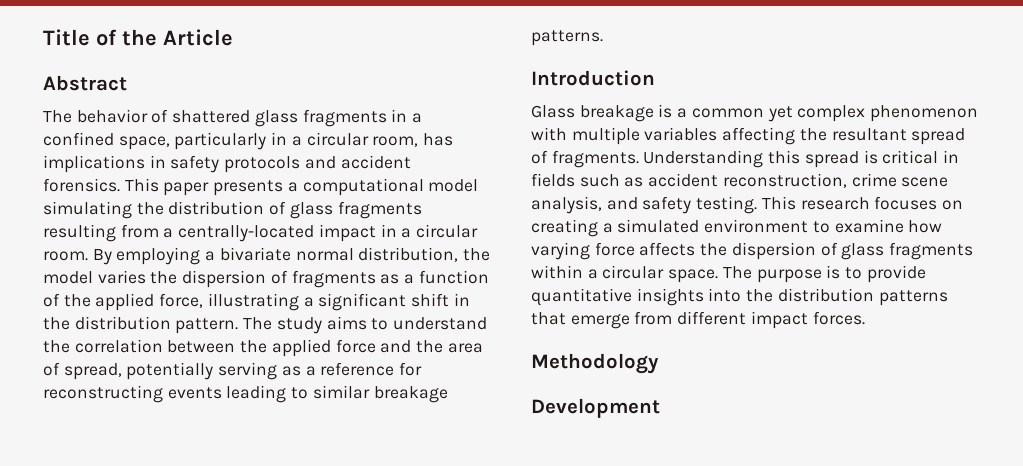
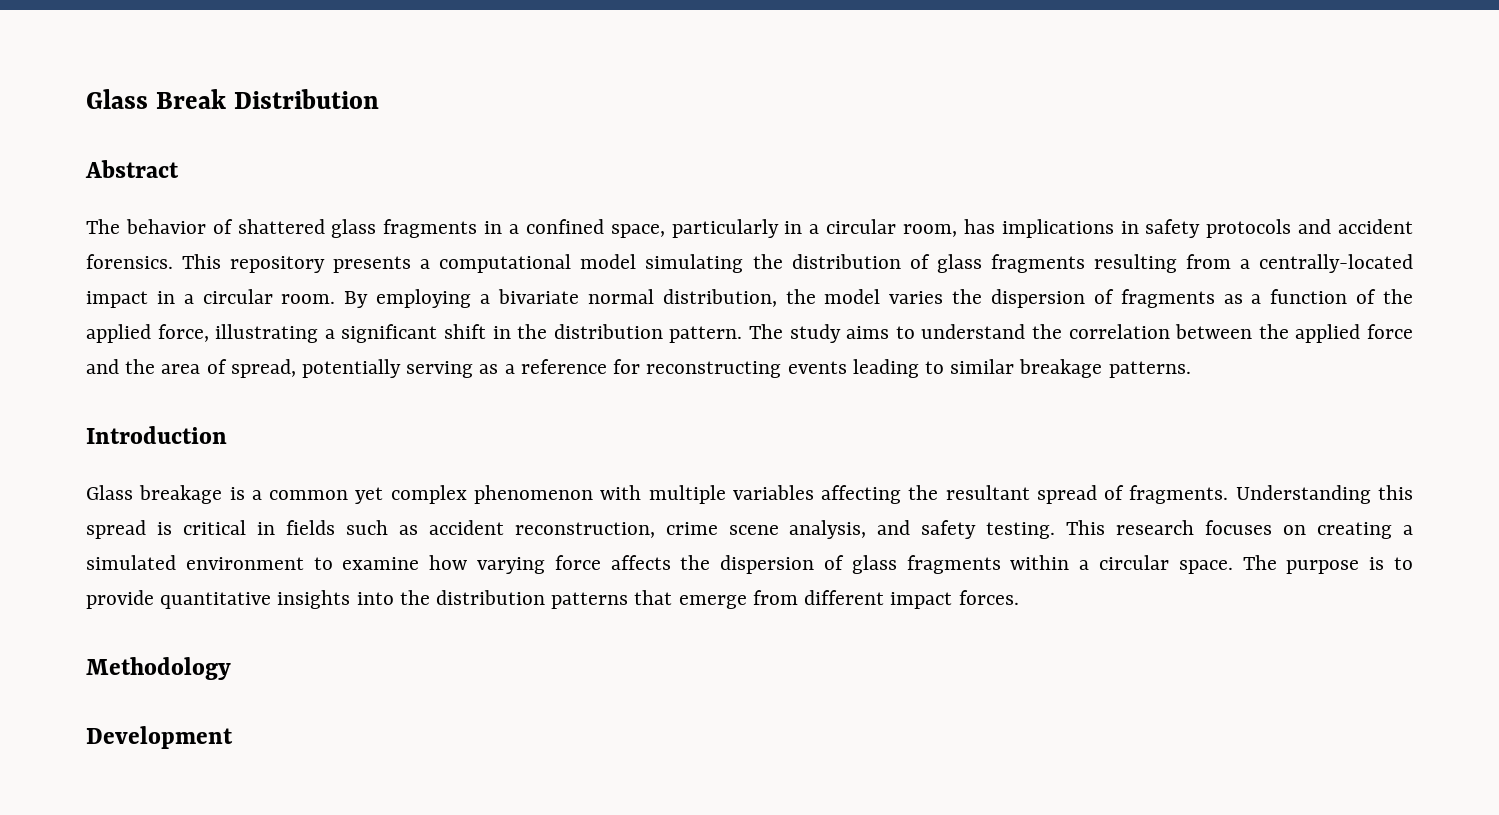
[43,29,233,46] Title of the Article -> [86,89,379,109] Glass Break Distribution
[163,182,210,196] paper -> [230,256,326,273] repository

